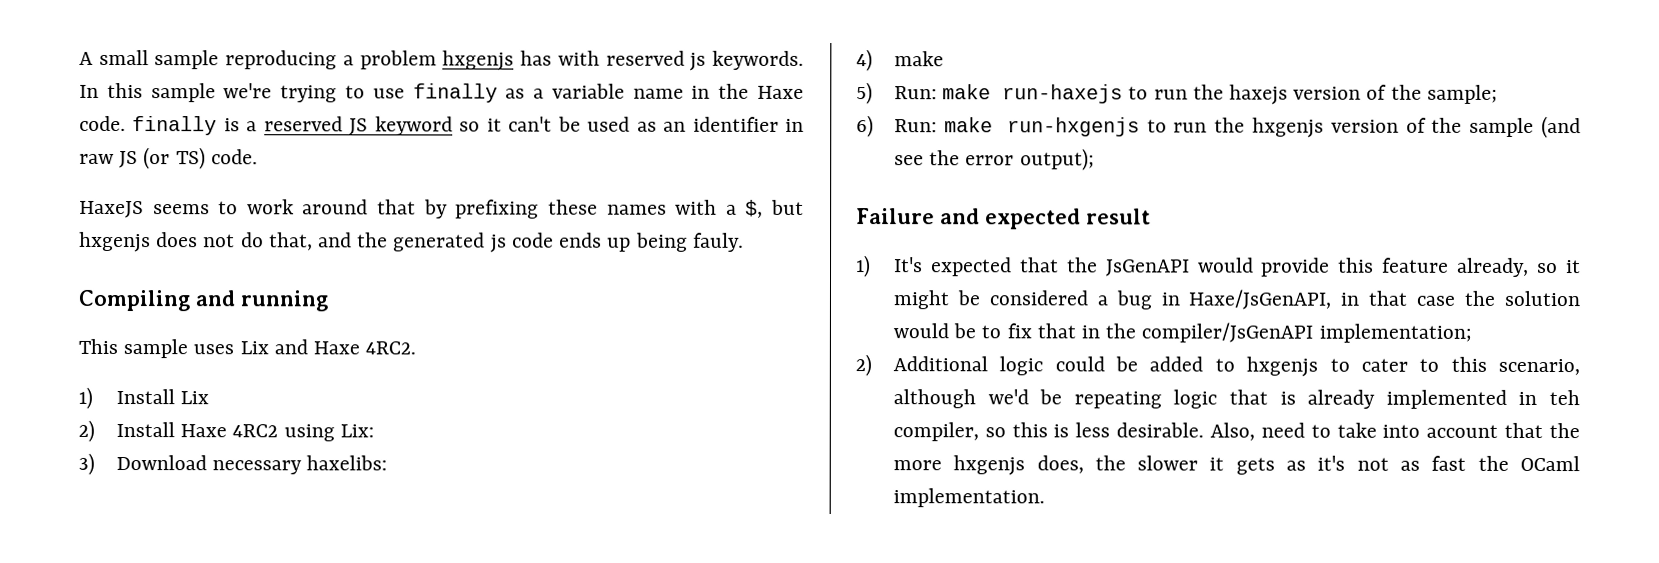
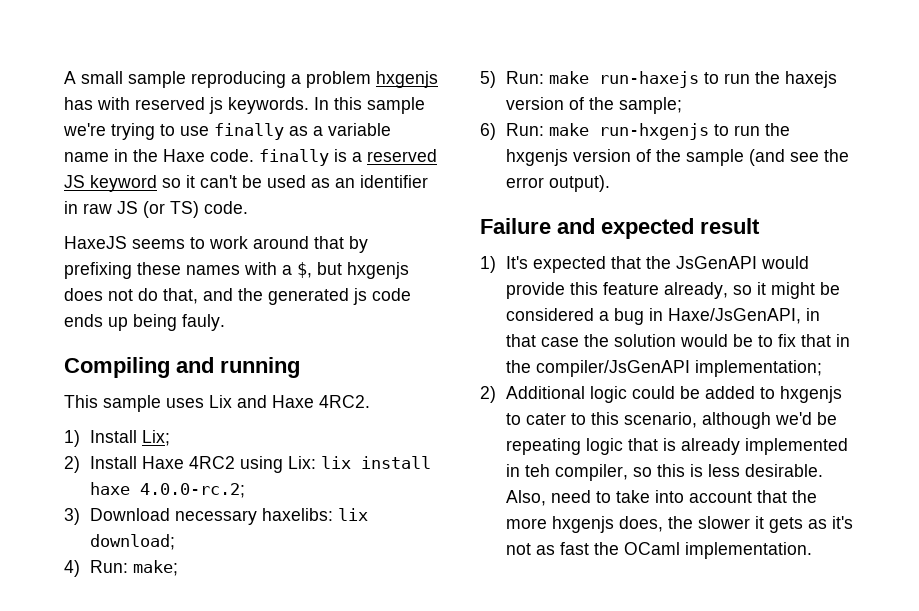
[180,391,210,405] Lix -> [142,430,171,446] Lix;
(374, 431) none -> [321,456,432,469] [90,482,246,498] lix install haxe 4.0.0-rc.2;
(388, 463) none -> [338,508,369,521] [90,534,176,550] lix download;
[893,51,944,67] make -> [90,560,179,576] Run: make;
[1019,148,1095,171] output); -> [549,175,611,192] output).

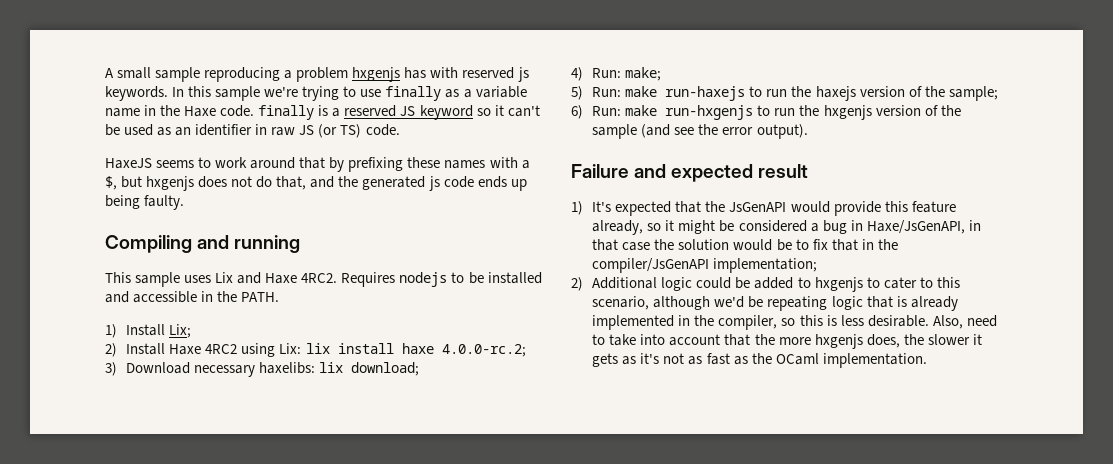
[182,314,225,331] fauly. -> [144,195,185,210] faulty.
(370, 401) none -> [341,272,542,287] [105,291,280,303] Requires nodejs to be installed and accessible in the PATH.
[525,464,551,477] teh -> [694,315,715,326] the
(590, 548) none -> [733,356,748,365] as

